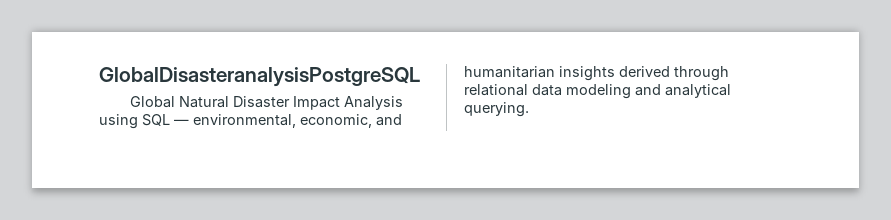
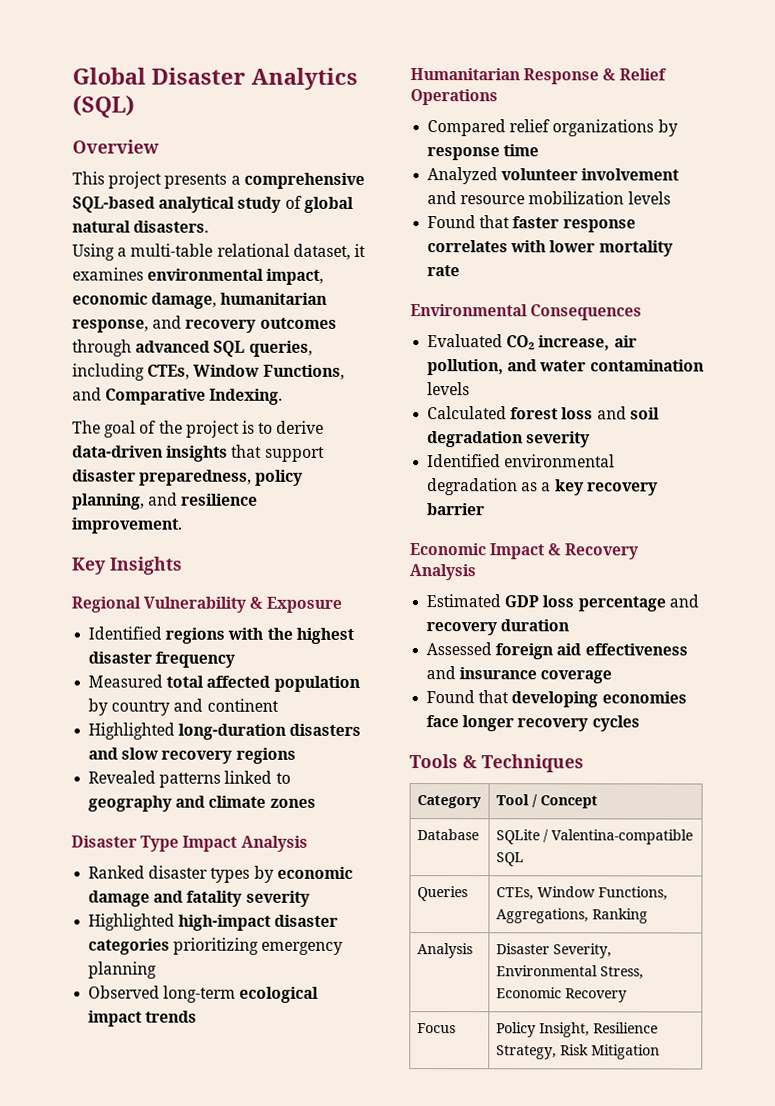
[99,67,420,87] [130,96,404,110] [99,114,402,129] [464,66,729,81] [464,84,731,99] [464,102,529,117] GlobalDisasteranalysisPostgreSQL // Global Natural Disaster Impact Analysis using SQL — environmental, economic, and humanitarian insights derived through relational data modeling and analytical querying. -> [72,67,358,90] [72,95,135,118] [72,139,159,154] [72,171,365,189] [72,195,354,213] [72,220,210,233] [72,243,366,261] [72,267,325,285] [72,292,328,309] [72,315,337,333] [72,339,313,357] [72,363,345,381] [72,387,284,405] [72,420,325,438] [72,444,325,462] [72,469,304,486] [72,492,259,510] [72,517,183,534] [71,556,182,575] [71,596,342,613] [88,626,354,644] [88,651,236,668] [88,674,360,692] [88,698,279,716] [88,722,362,740] [88,747,296,764] [88,770,291,788] [88,795,316,812] [71,835,308,852] [88,865,353,883] [88,890,310,907] [88,913,339,931] [88,937,344,955] [88,961,158,979] [88,985,320,1003] [88,1010,198,1027] [410,68,667,85] [410,89,498,106] [427,119,678,137] [427,144,540,161] [427,167,680,185] [427,191,671,205] [427,215,636,233] [427,240,673,257] [427,265,461,277] [410,304,643,321] [427,334,637,351] [427,359,704,376] [427,382,471,396] [427,406,660,420] [427,431,591,448] [427,454,616,468] [427,478,658,496] [427,503,486,516] [409,543,639,560] [409,564,476,581] [426,594,699,612] [426,619,570,636] [426,642,688,660] [426,666,613,684] [426,690,687,708] [426,715,640,732] [409,754,584,773] [416,795,482,809] [495,794,598,809] [416,829,479,841] [495,829,693,845] [495,852,524,867] [416,886,468,902] [495,886,668,901] [495,908,648,924] [416,943,473,959] [495,943,612,959] [495,965,644,980] [495,987,627,1003] [416,1023,456,1034] [495,1022,658,1038] [495,1044,660,1060] Global Disaster Analytics (SQL) // Overview // This project presents a comprehensive SQL-based analytical study of global natural disasters. // Using a multi-table relational dataset, it examines environmental impact, economic damage, humanitarian response, and recovery outcomes through advanced SQL queries, including CTEs, Window Functions, and Comparative Indexing. // The goal of the project is to derive data-driven insights that support disaster preparedness, policy planning, and resilience improvement. // Key Insights // Regional Vulnerability & Exposure // Identified regions with the highest disaster frequency // Measured total affected population by country and continent // Highlighted long-duration disasters and slow recovery regions // Revealed patterns linked to geography and climate zones // Disaster Type Impact Analysis // Ranked disaster types by economic damage and fatality severity // Highlighted high-impact disaster categories prioritizing emergency planning // Observed long-term ecological impact trends // Humanitarian Response & Relief Operations // Compared relief organizations by response time // Analyzed volunteer involvement and resource mobilization levels // Found that faster response correlates with lower mortality rate // Environmental Consequences // Evaluated CO₂ increase, air pollution, and water contamination levels // Calculated forest loss and soil degradation severity // Identified environmental degradation as a key recovery barrier // Economic Impact & Recovery Analysis // Estimated GDP loss percentage and recovery duration // Assessed foreign aid effectiveness and insurance coverage // Found that developing economies face longer recovery cycles // Tools & Techniques // Category | Tool / Concept // Database | SQLite / Valentina-compatible SQL // Queries | CTEs, Window Functions, Aggregations, Ranking // Analysis | Disaster Severity, Environmental Stress, Economic Recovery // Focus | Policy Insight, Resilience Strategy, Risk Mitigation

